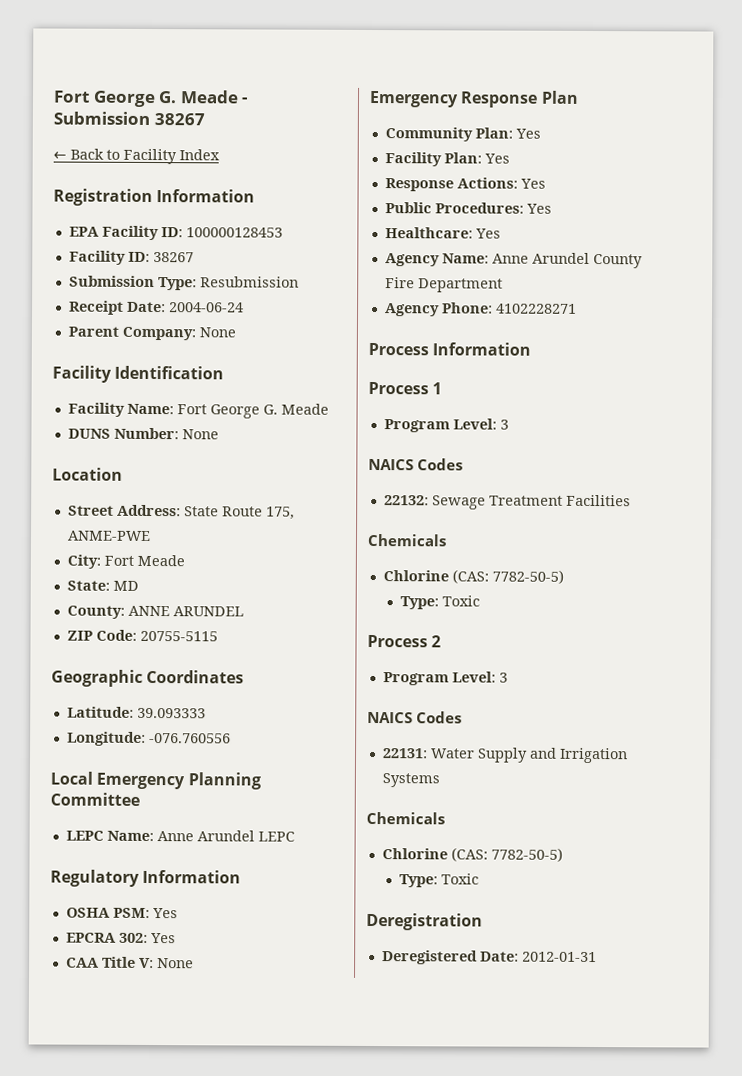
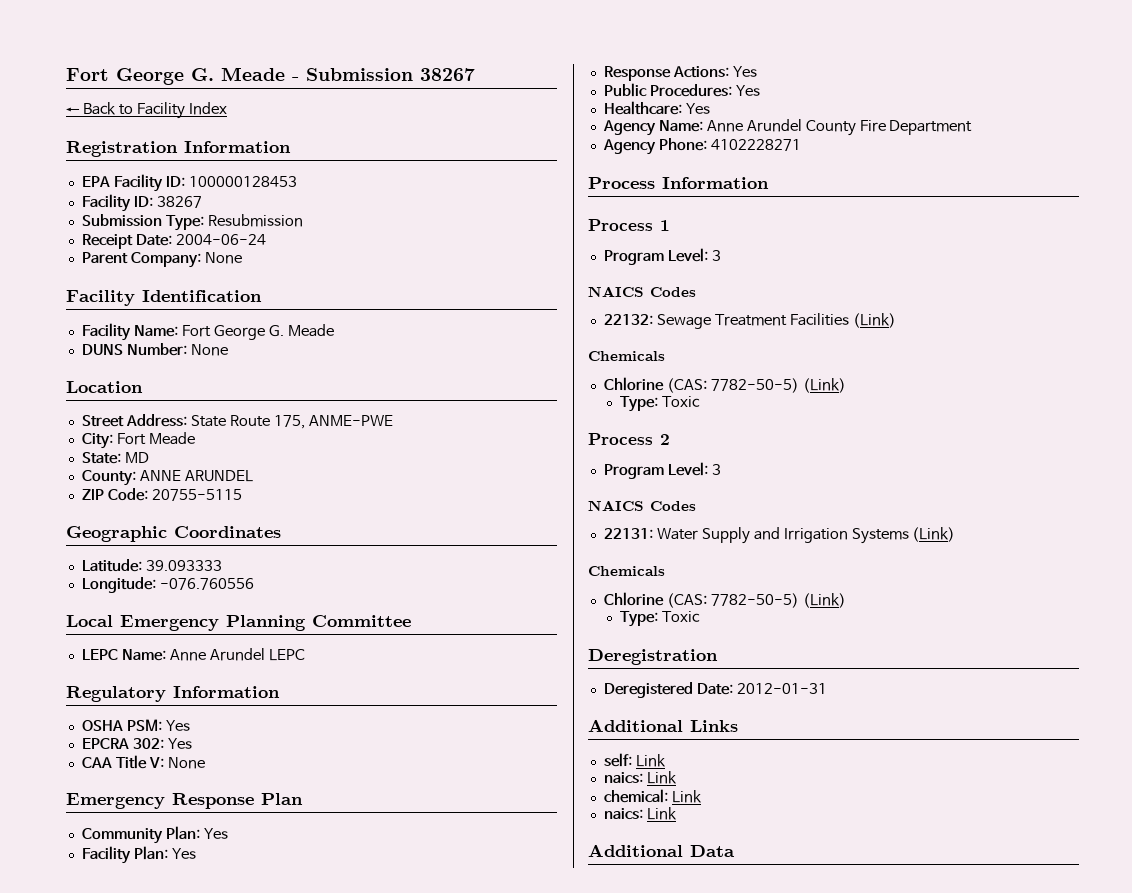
[367,533,447,547] [382,569,564,584] // Chemicals // Chlorine (CAS: 7782-50-5) -> [852,313,896,328] [588,351,665,361] [603,377,846,393] (Link) // Chemicals // Chlorine (CAS: 7782-50-5) (Link)
[366,811,445,825] [381,847,563,862] // Chemicals // Chlorine (CAS: 7782-50-5) -> [912,527,956,542] [588,566,665,576] [603,592,846,608] (Link) // Chemicals // Chlorine (CAS: 7782-50-5) (Link)
(597, 957) none -> [588,719,738,732] [603,753,666,767] [603,771,677,784] [603,789,702,803] [603,807,677,820] [588,844,735,857] // Additional Links // self: Link // naics: Link // chemical: Link // naics: Link // Additional Data

